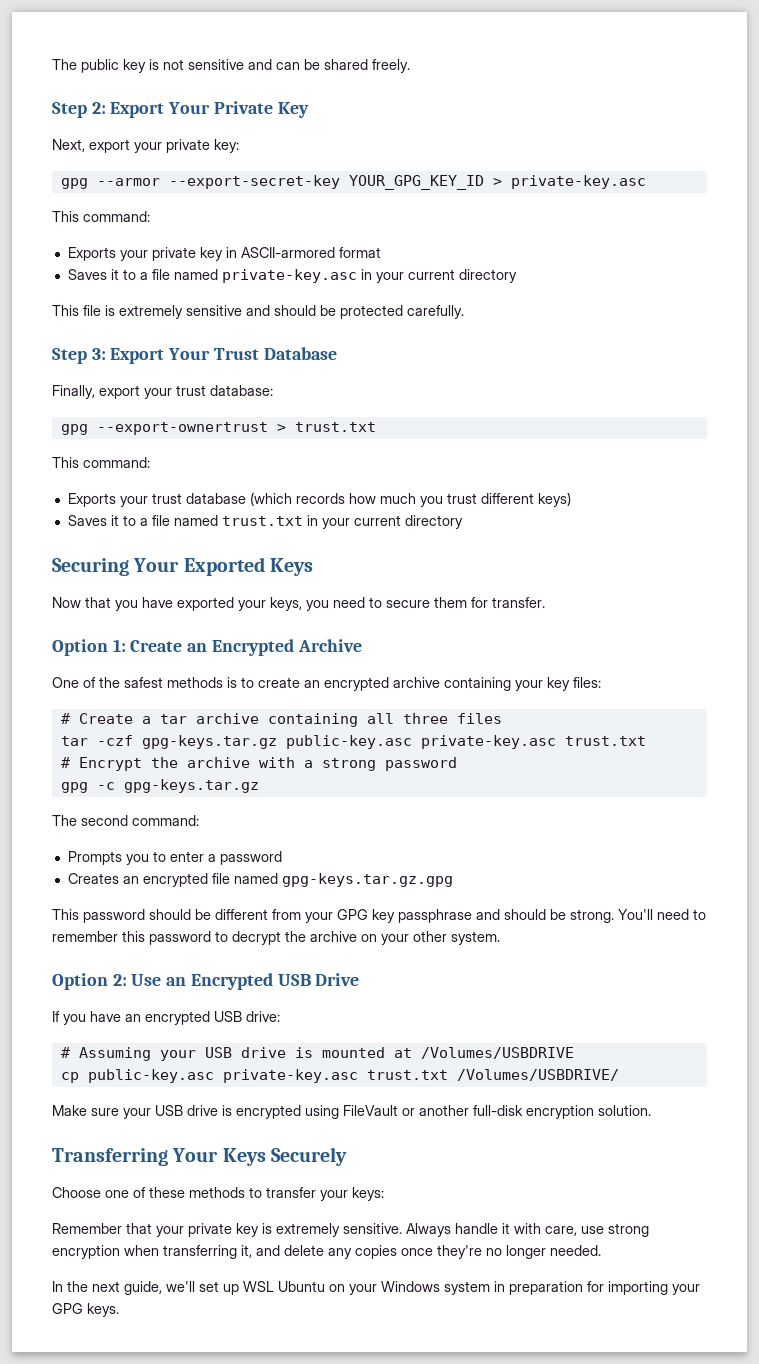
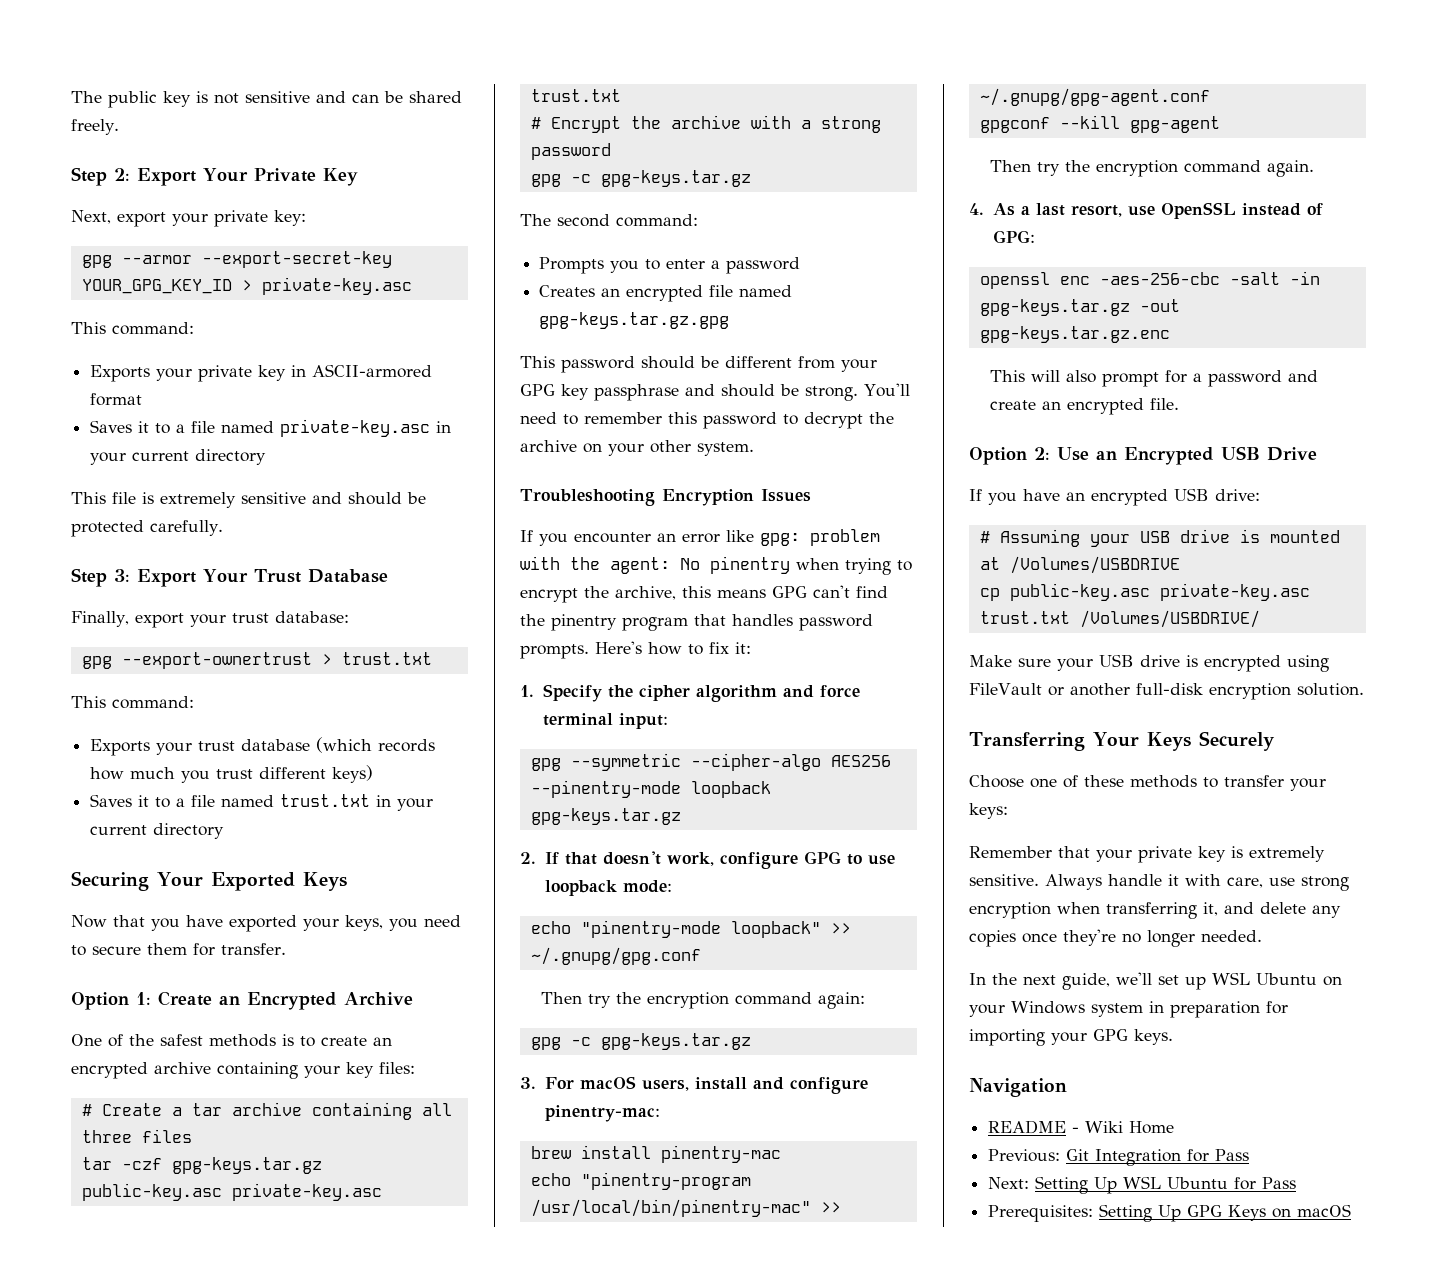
(500, 938) none -> [520,489,811,506] [520,529,880,546] [520,556,912,575] [520,585,888,603] [520,614,873,631] [520,641,751,659] [520,684,860,702] [542,713,668,729] [530,753,891,771] [530,780,771,798] [530,808,681,825] [520,851,895,869] [544,880,672,896] [530,920,851,938] [530,947,701,965] [541,992,866,1009] [530,1033,751,1050] [520,1076,868,1094] [544,1105,660,1122] [530,1145,781,1163] [530,1172,751,1190] [530,1199,841,1217] [979,88,1210,106] [979,115,1220,133] [990,160,1315,177] [969,202,1323,219] [992,230,1035,243] [979,271,1320,289] [979,299,1180,316] [979,326,1170,343] [990,370,1319,387] [990,398,1180,415] // Troubleshooting Encryption Issues // If you encounter an error like gpg: problem with the agent: No pinentry when trying to encrypt the archive, this means GPG can't find the pinentry program that handles password prompts. Here's how to fix it: // 1. Specify the cipher algorithm and force terminal input: // gpg --symmetric --cipher-algo AES256 --pinentry-mode loopback gpg-keys.tar.gz // 2. If that doesn't work, configure GPG to use loopback mode: // echo "pinentry-mode loopback" >> ~/.gnupg/gpg.conf // Then try the encryption command again: // gpg -c gpg-keys.tar.gz // 3. For macOS users, install and configure pinentry-mac: // brew install pinentry-mac // echo "pinentry-program /usr/local/bin/pinentry-mac" >> ~/.gnupg/gpg-agent.conf // gpgconf --kill gpg-agent // Then try the encryption command again. // 4. As a last resort, use OpenSSL instead of GPG: // openssl enc -aes-256-cbc -salt -in gpg-keys.tar.gz -out gpg-keys.tar.gz.enc // This will also prompt for a password and create an encrypted file.
(119, 1310) none -> [969,1078,1067,1097] [988,1120,1175,1134] [988,1149,1250,1166] [988,1176,1297,1194] [988,1204,1352,1222] // Navigation // README - Wiki Home // Previous: Git Integration for Pass // Next: Setting Up WSL Ubuntu for Pass // Prerequisites: Setting Up GPG Keys on macOS

